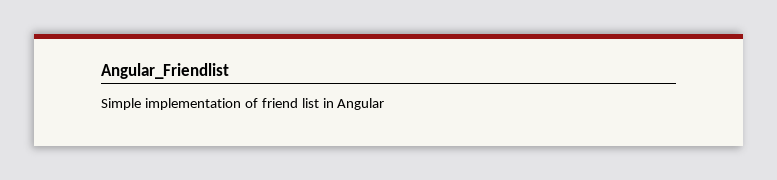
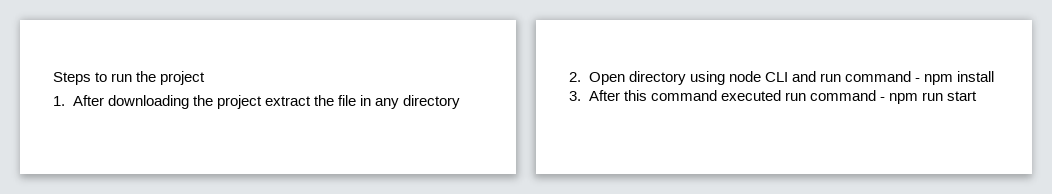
[101,63,229,79] [101,98,385,110] Angular_Friendlist // Simple implementation of friend list in Angular -> [53,71,206,85] [53,95,460,109] [569,71,995,85] [569,90,977,104] Steps to run the project // 1. After downloading the project extract the file in any directory // 2. Open directory using node CLI and run command - npm install // 3. After this command executed run command - npm run start

